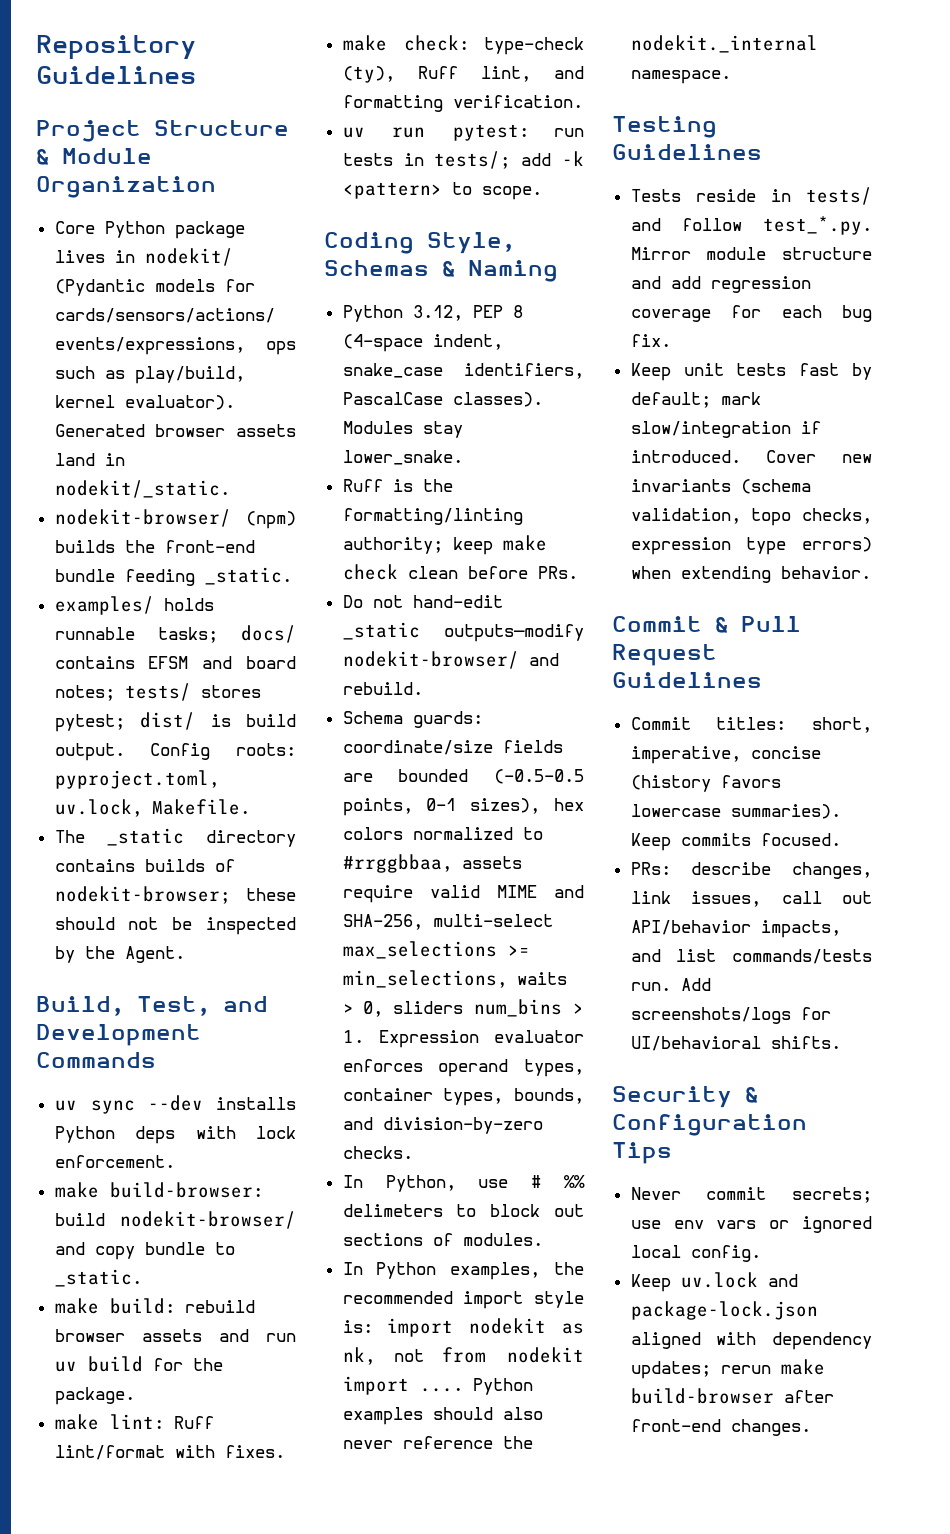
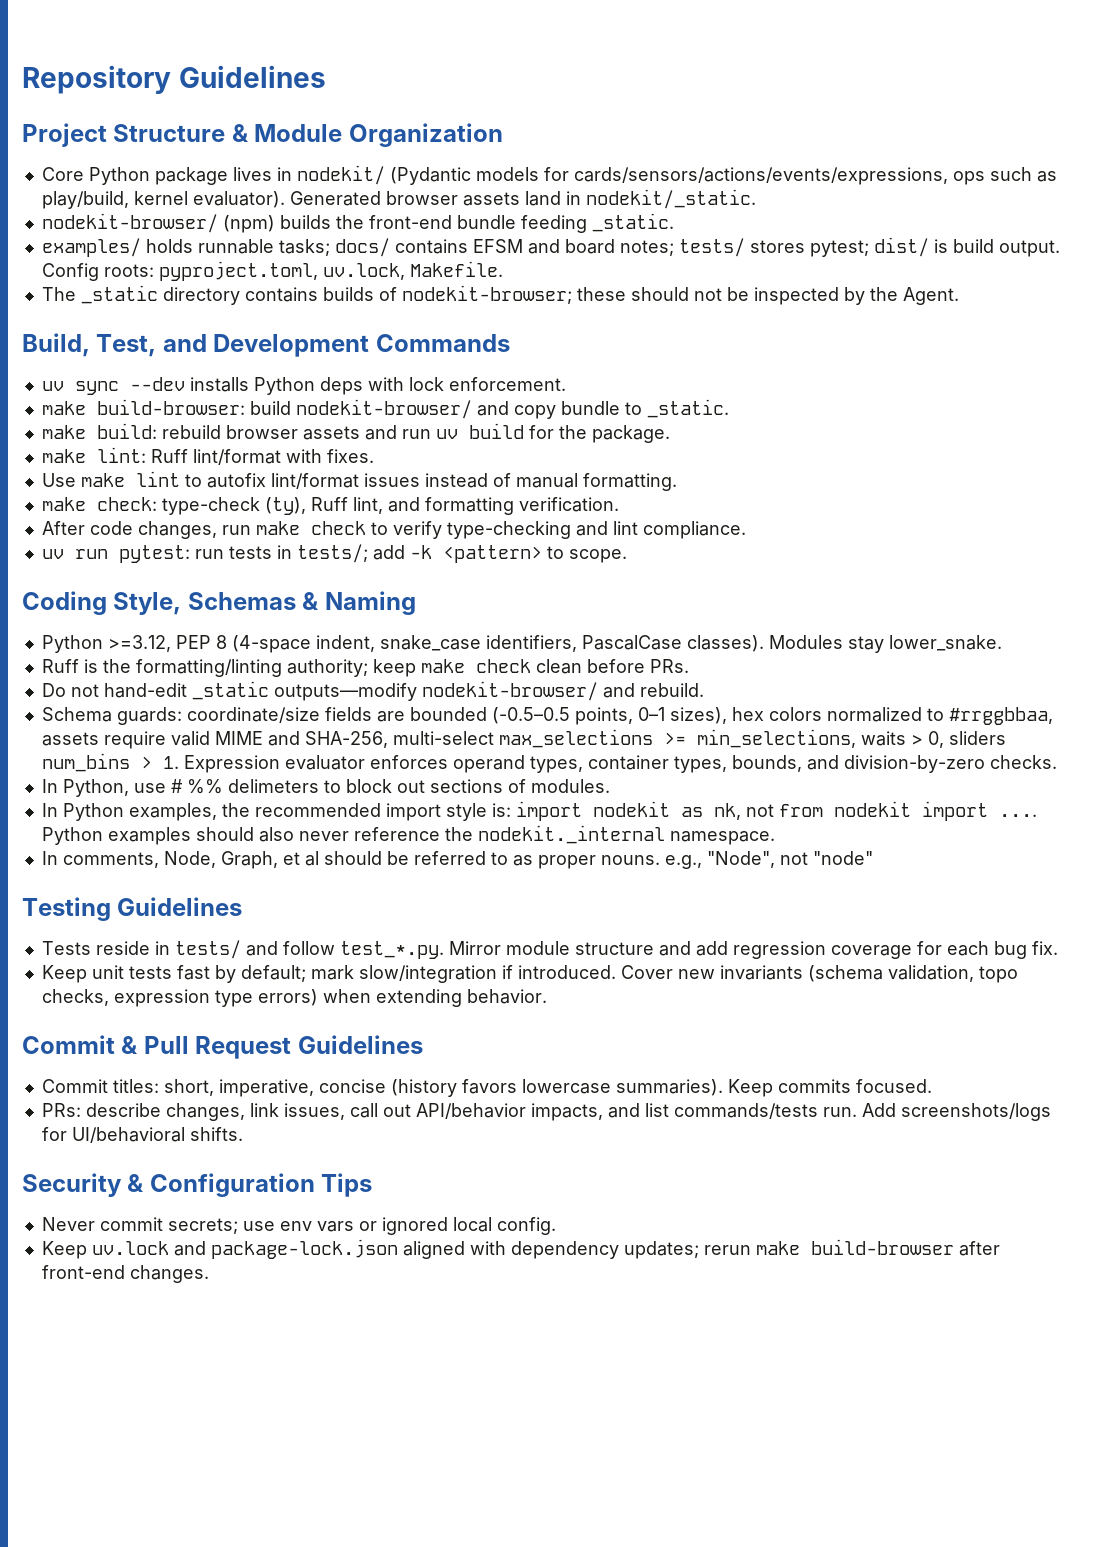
(285, 1451) none -> [41,471,677,491] // Use make lint to autofix lint/format issues instead of manual formatting.
(583, 101) none -> [41,521,746,539] // After code changes, run make check to verify type-checking and lint compliance.
[412,305,463,321] 3.12, -> [107,635,171,652] >=3.12,
(731, 77) none -> [41,851,873,869] // In comments, Node, Graph, et al should be referred to as proper nouns. e.g., "Node", not "node"

